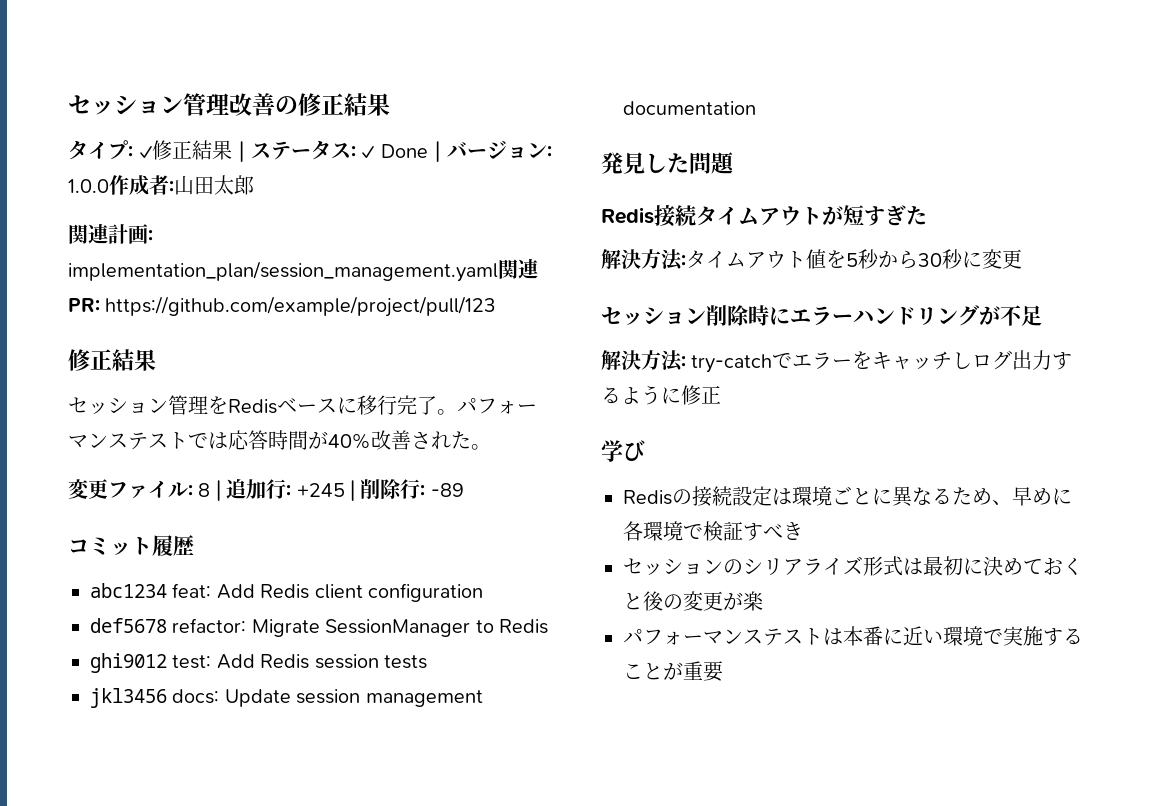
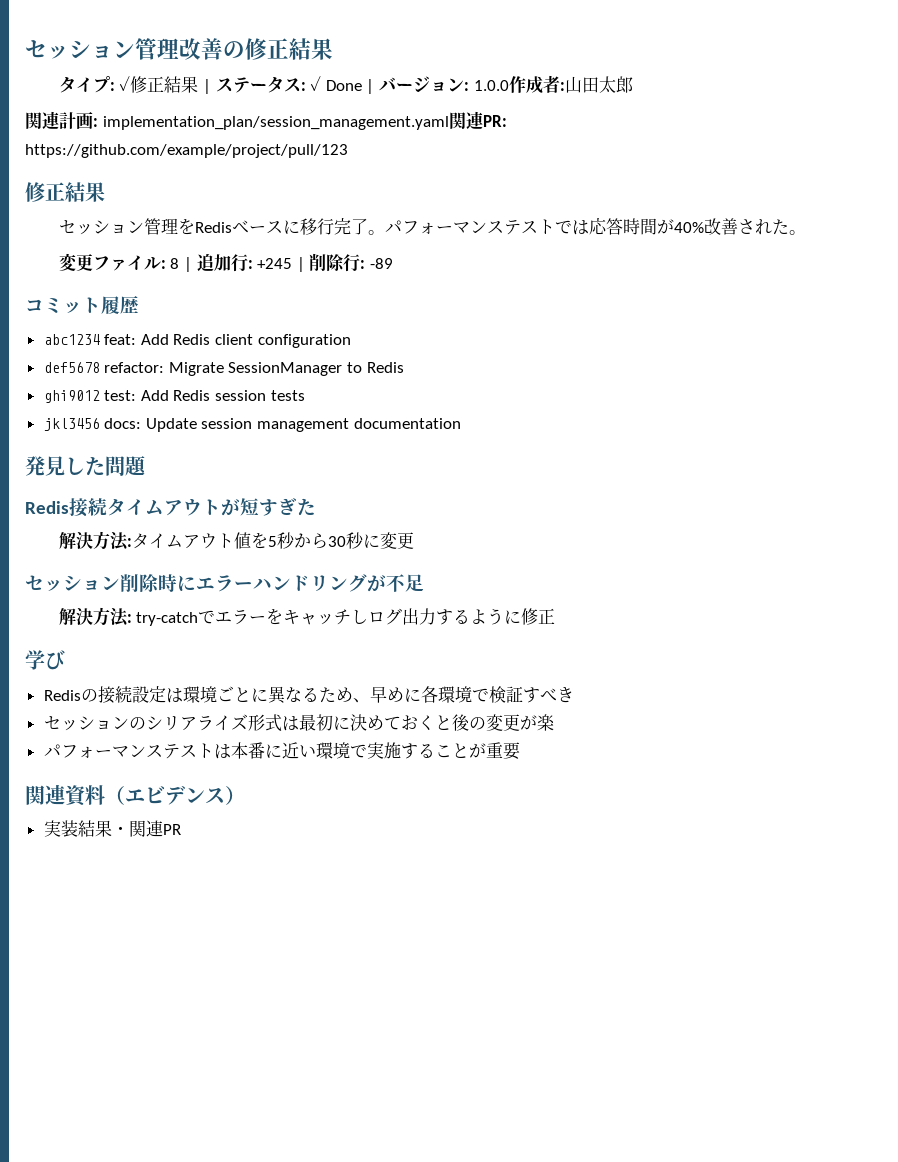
(723, 671) none -> [25,784,245,807] [43,820,181,837] // 関連資料（エビデンス） // 実装結果・関連PR

